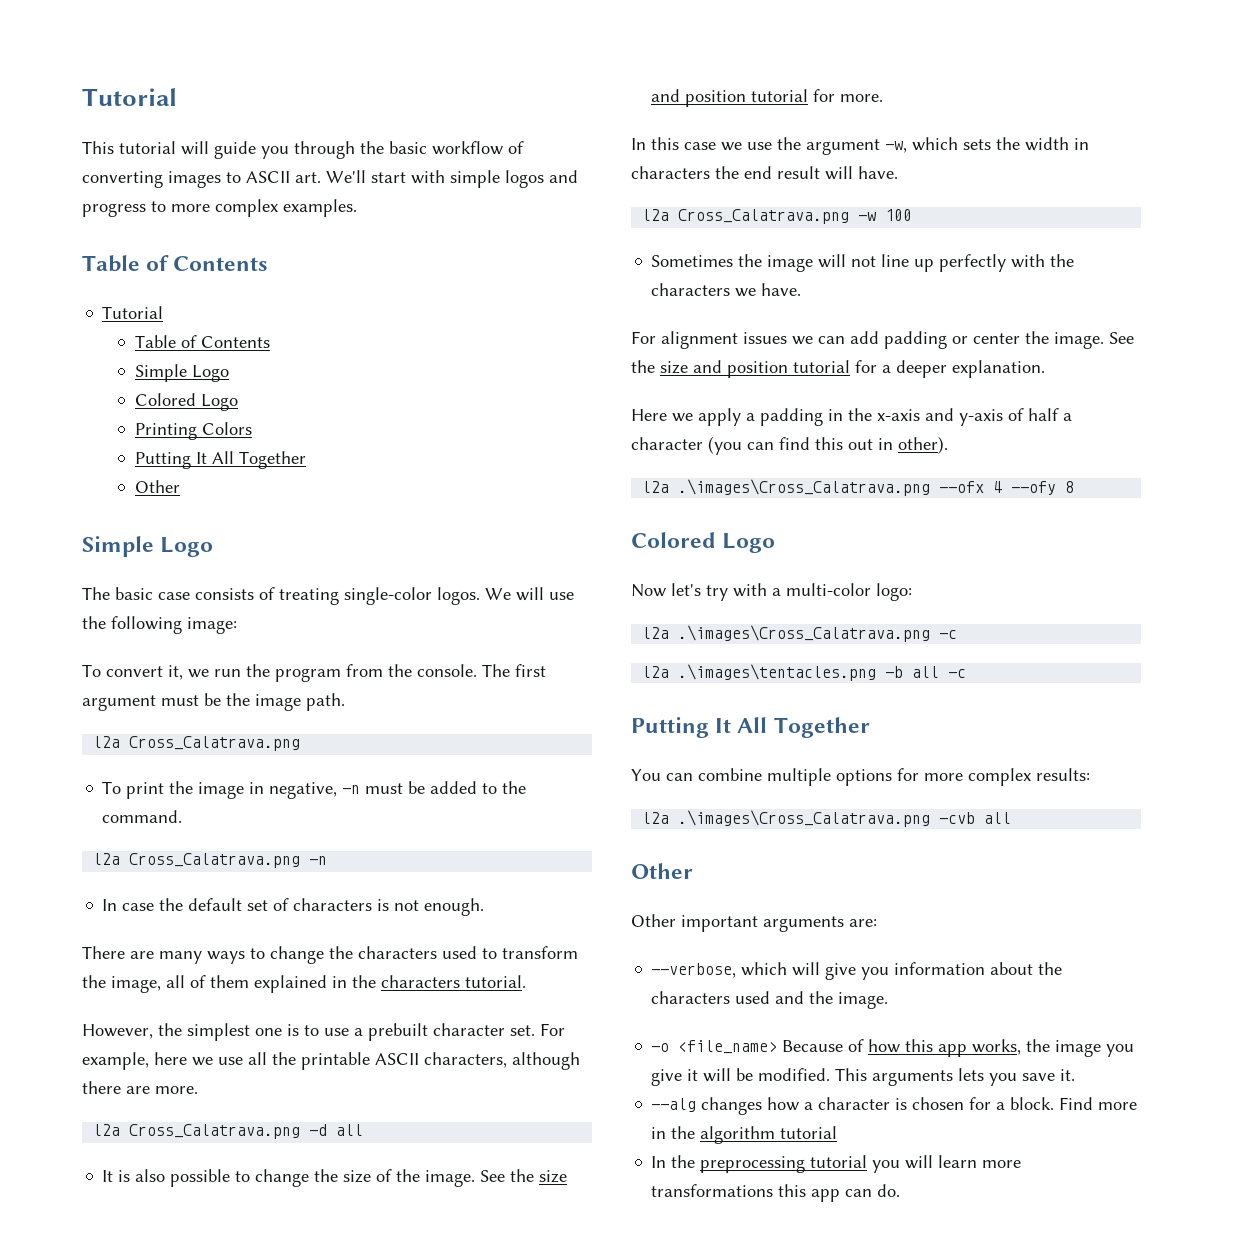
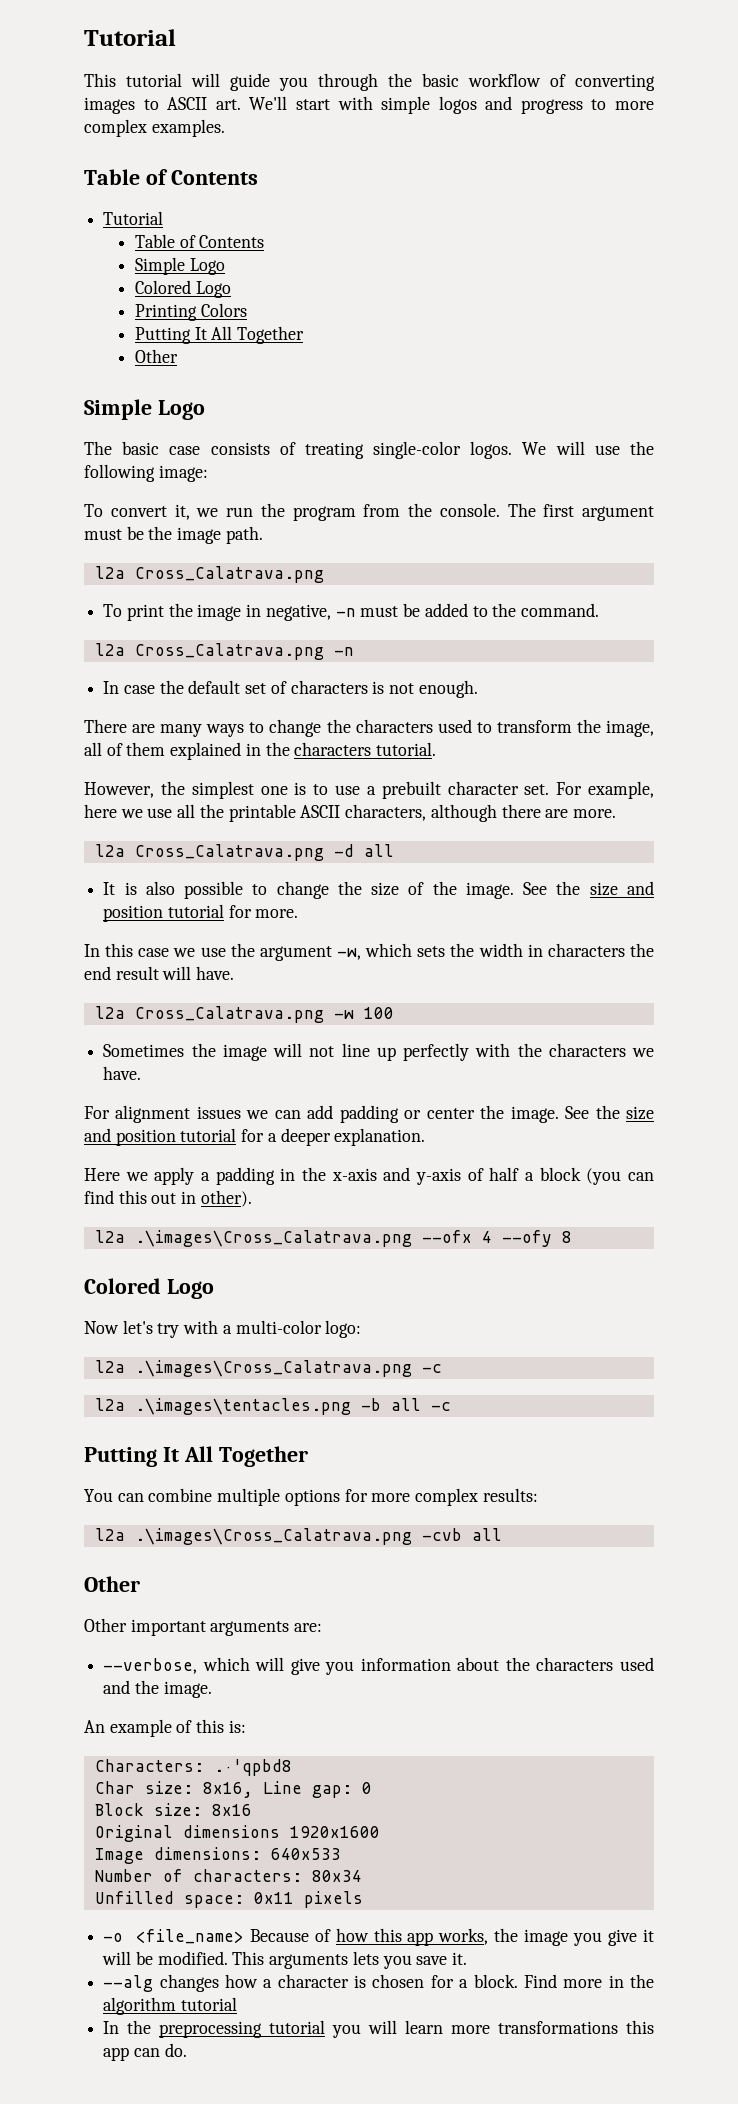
[631,437,703,450] character -> [539,1167,581,1181] block
(889, 1000) none -> [84,1719,246,1737] [94,1759,292,1776] [94,1781,372,1798] [94,1803,252,1816] [94,1825,380,1842] [94,1847,341,1864] [94,1869,362,1882] [94,1891,363,1908] // An example of this is: // Characters: .·'qpbd8 // Char size: 8x16, Line gap: 0 // Block size: 8x16 // Original dimensions 1920x1600 // Image dimensions: 640x533 // Number of characters: 80x34 // Unfilled space: 0x11 pixels

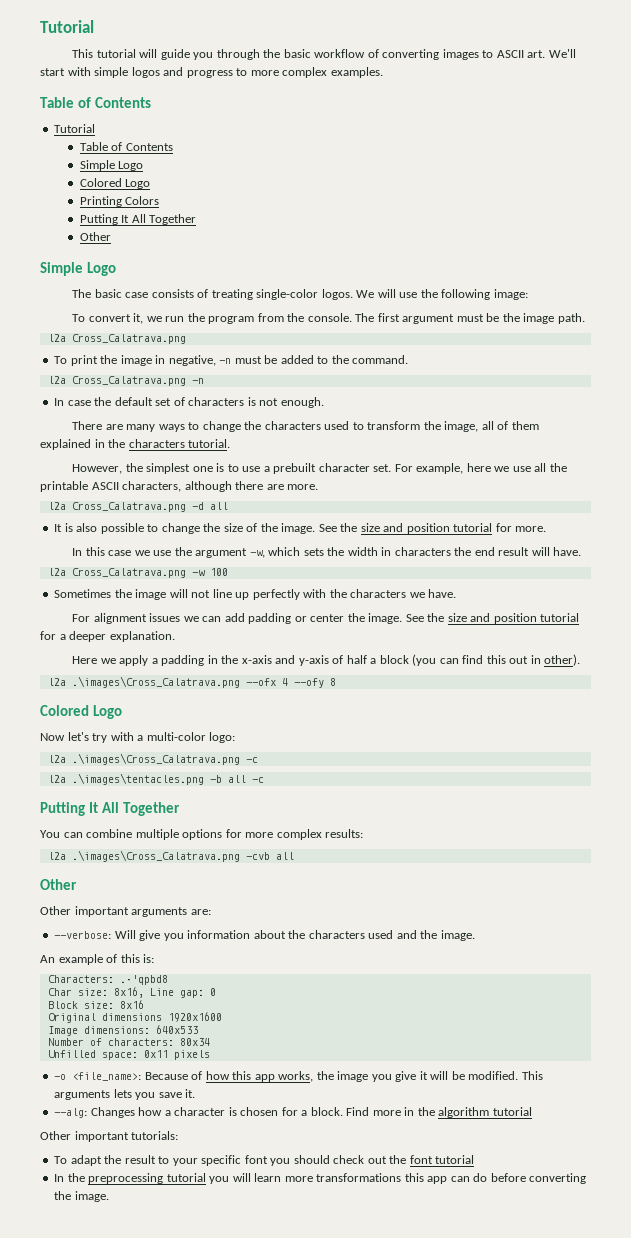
[103,1657,285,1674] --verbose, which will -> [54,930,136,939] --verbose: Will
[135,1929,244,1944] <file_name> -> [72,1072,142,1081] <file_name>:
[103,1974,219,1992] --alg changes -> [54,1107,135,1118] --alg: Changes
(237, 2004) none -> [40,1131,179,1142] [54,1155,475,1166] // Other important tutorials: // To adapt the result to your specific font you should check out the font tutorial
[164,2043,187,2057] do. -> [473,1173,587,1184] [54,1191,109,1202] do before converting the image.

